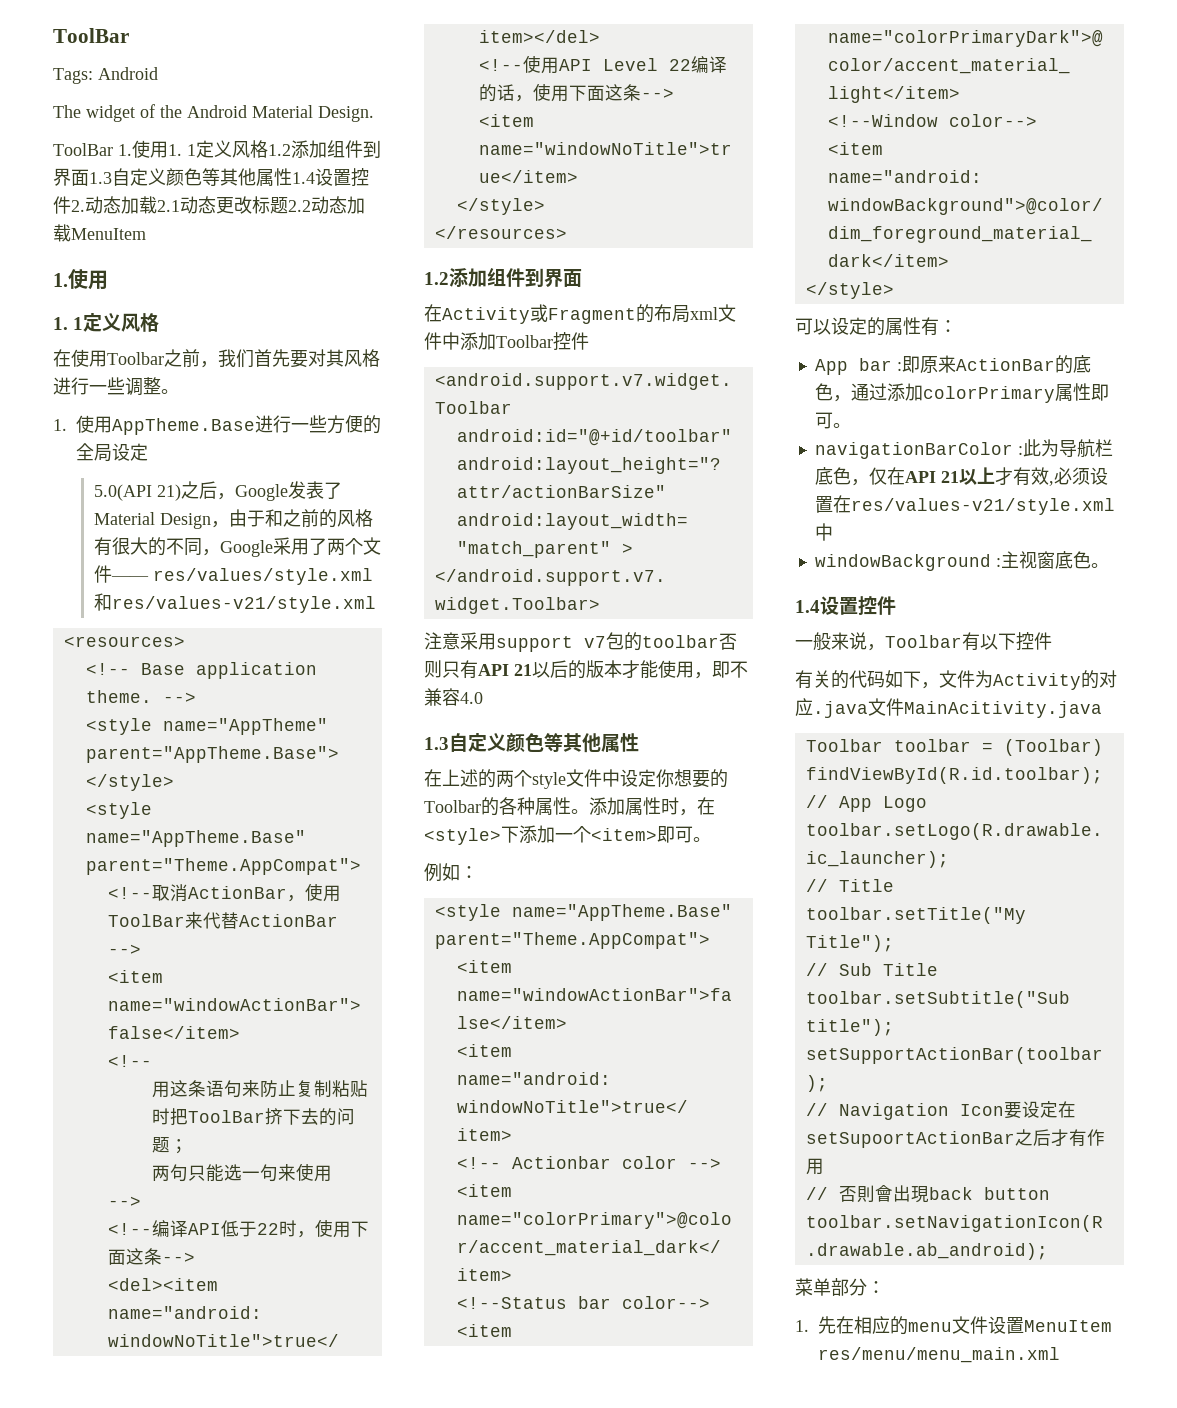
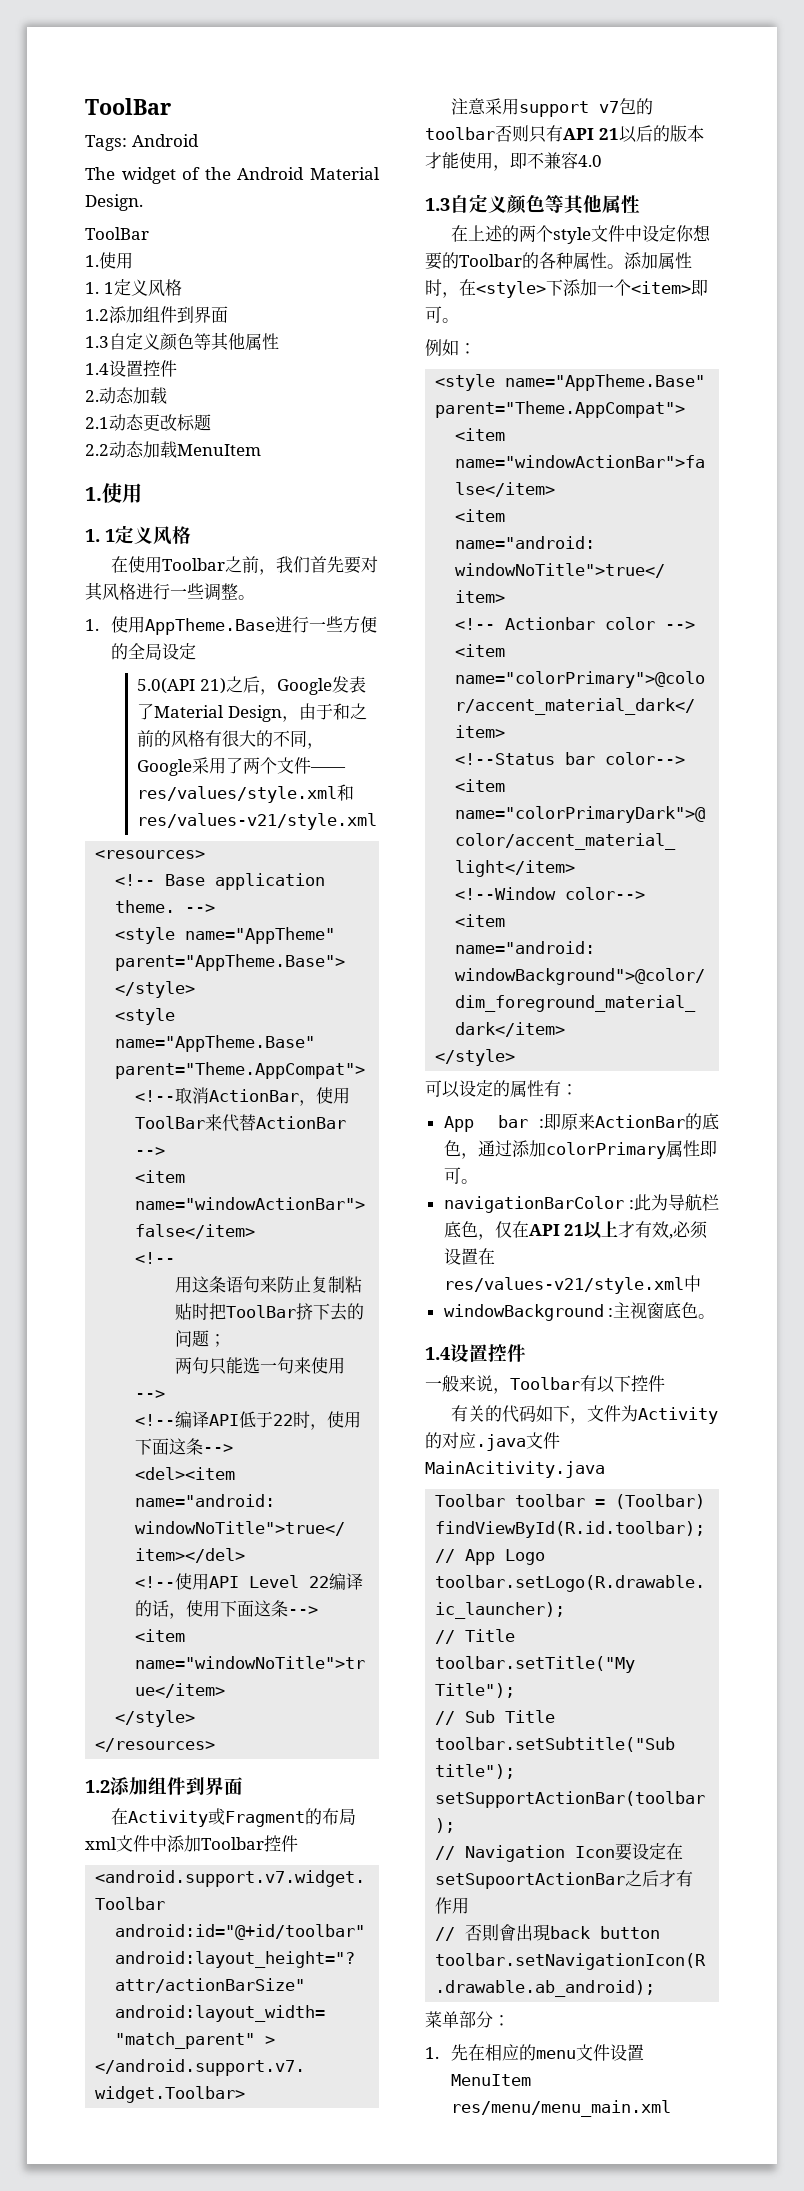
[118,140,381,158] [53,168,369,187] [53,196,71,214] 1.使用1. 1定义风格1.2添加组件到界面1.3自定义颜色等其他属性1.4设置控件 -> [85,252,133,269] [85,279,182,297] [85,306,228,323] [85,332,279,351] [85,360,177,377] // 1.使用 // 1. 1定义风格 // 1.2添加组件到界面 // 1.3自定义颜色等其他属性 // 1.4设置控件 //
(157, 205) none -> (167, 395) //
(288, 205) none -> (211, 422) //

